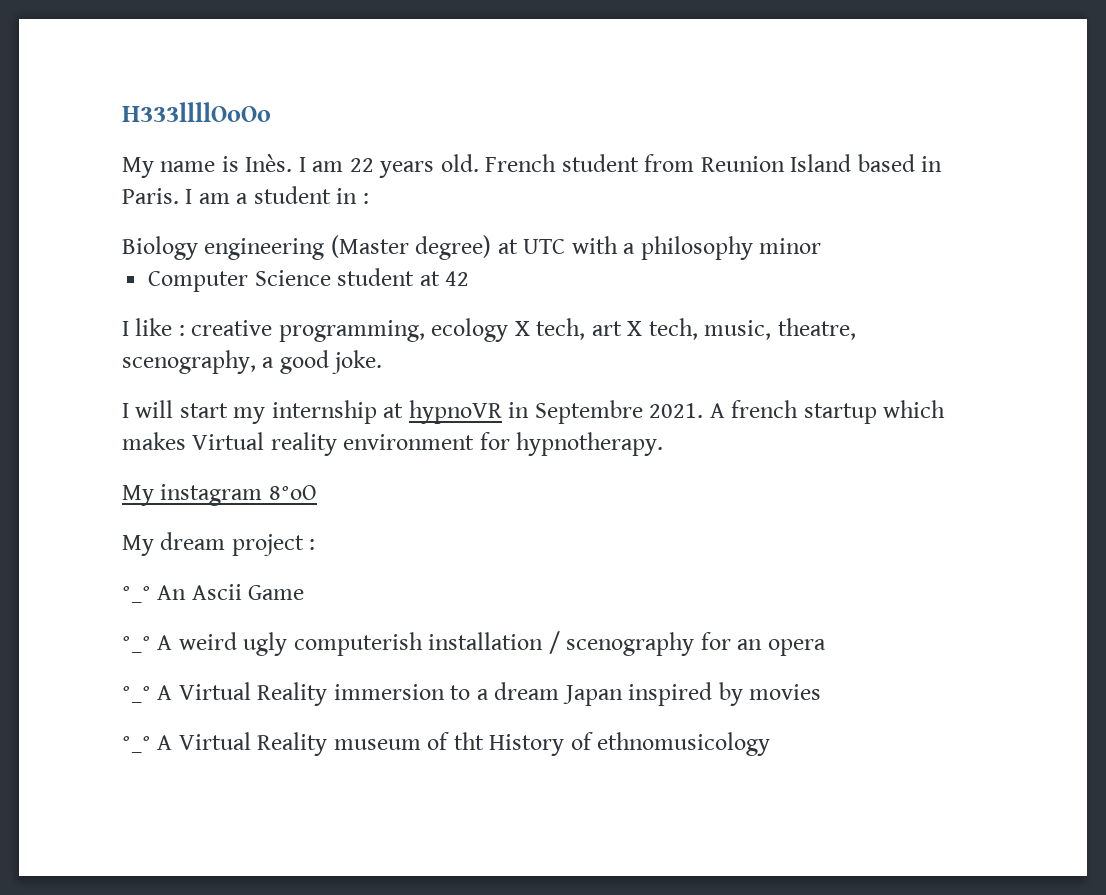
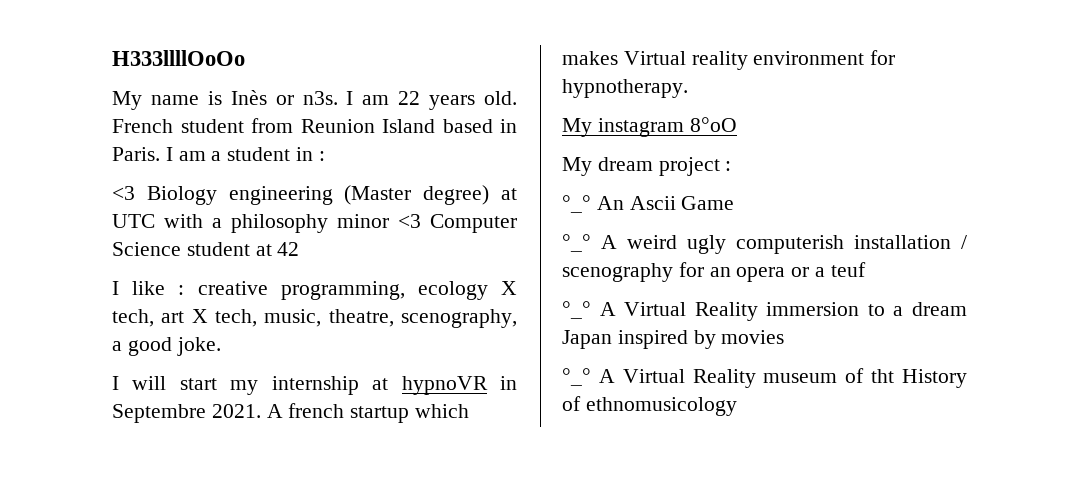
[245,154,293,172] Inès. -> [230,90,338,105] Inès or n3s.
(369, 198) none -> [112,186,135,200] <3
(822, 246) // -> [398,214,421,228] <3
(826, 647) none -> [791,262,866,277] or a teuf

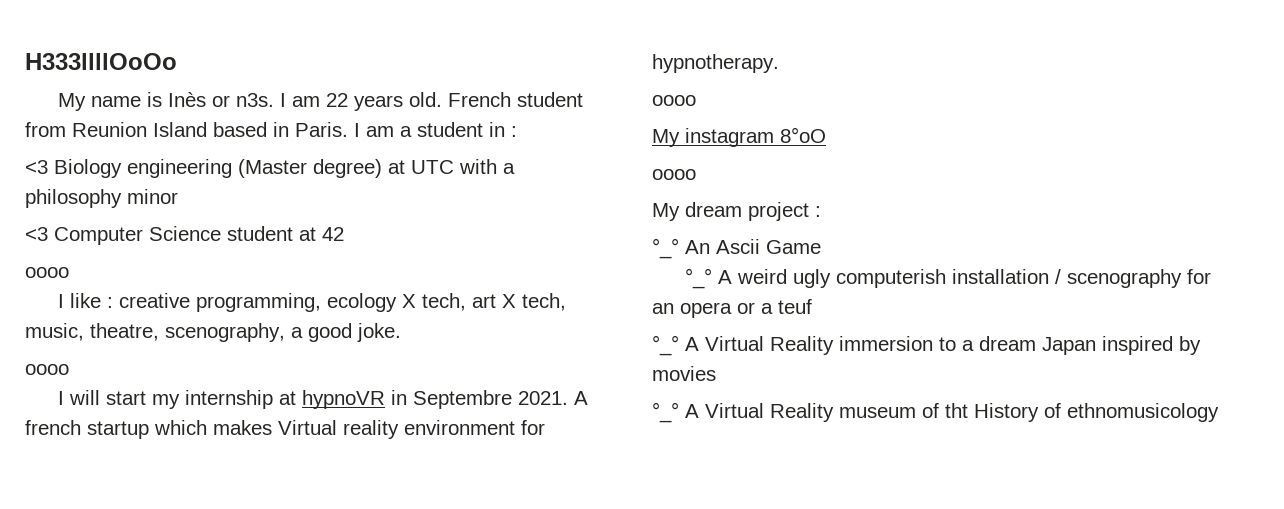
(389, 221) none -> (178, 196) //
(300, 249) none -> [25,267,69,278] // oooo
(221, 346) none -> [25,364,69,375] // oooo
(688, 88) none -> [652,95,696,106] // oooo
(737, 124) none -> [652,169,696,180] // oooo

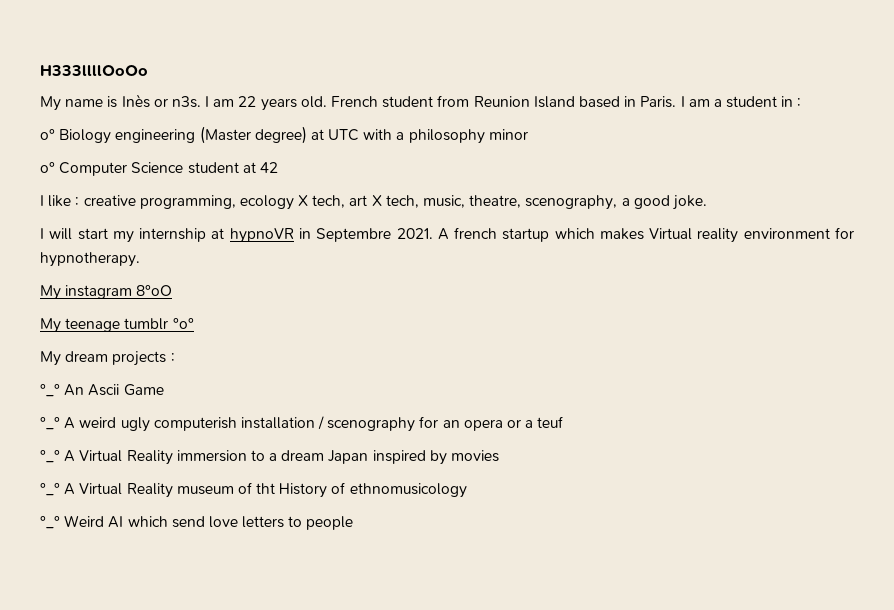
[25,160,48,174] <3 -> [40,129,55,140] o°
[25,227,48,241] <3 -> [40,162,55,173] o°
[25,267,69,278] // oooo -> (278, 167) none
[25,364,69,375] // oooo -> (707, 202) none
[652,95,696,106] // oooo -> (140, 259) none
[652,169,696,180] oooo -> [40,318,194,333] My teenage tumblr °o°
[748,202,809,221] project -> [112,351,167,366] projects
(1219, 412) none -> [40,515,354,530] // °_° Weird AI which send love letters to people

